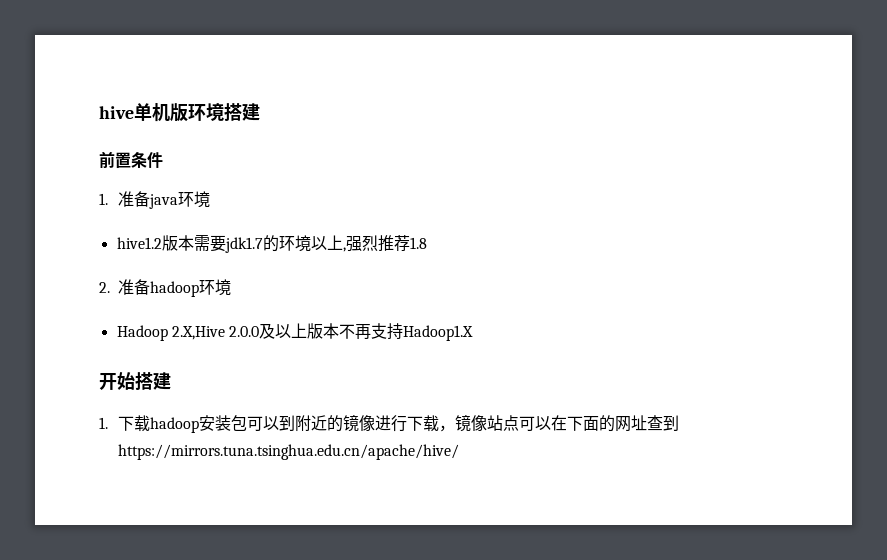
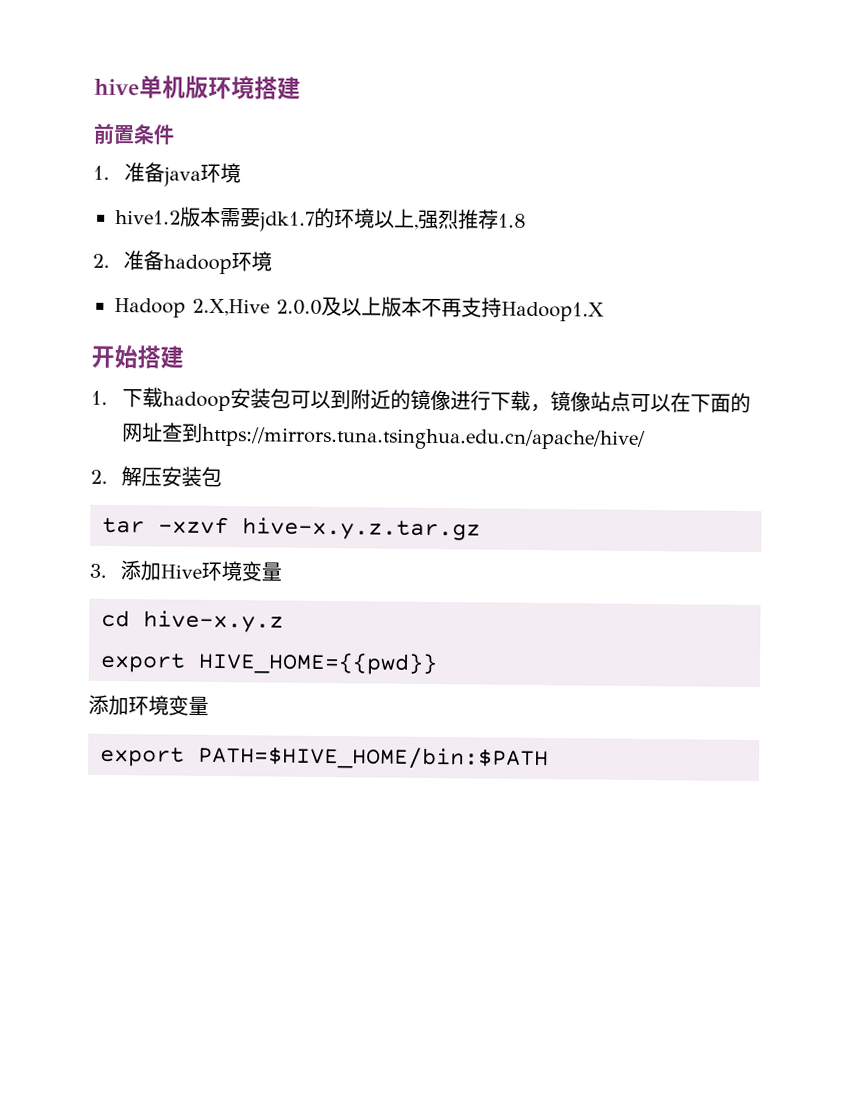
(460, 452) none -> [90,466,222,488] [102,516,481,541] [89,560,282,582] [101,609,284,633] [100,651,438,676] [88,694,209,716] [100,745,549,771] // 2.解压安装包 // tar -xzvf hive-x.y.z.tar.gz // 3.添加Hive环境变量 // cd hive-x.y.z // export HIVE_HOME={{pwd}} // 添加环境变量 // export PATH=$HIVE_HOME/bin:$PATH

